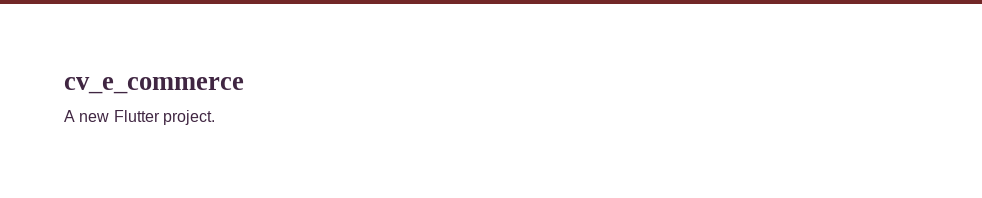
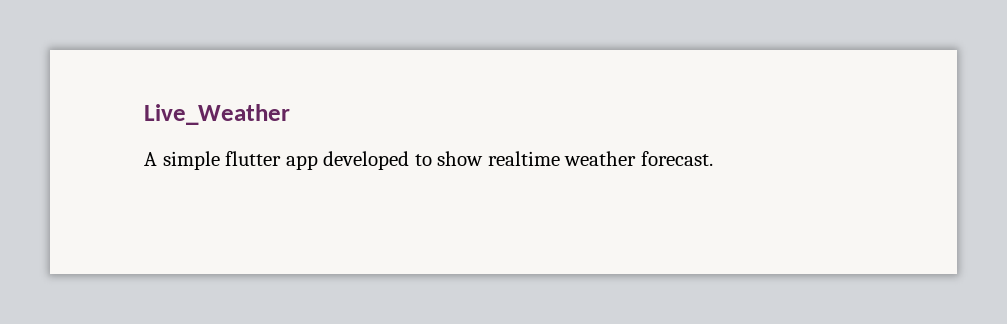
[64,77,244,94] cv_e_commerce -> [144,104,290,125] Live_Weather
[79,110,215,125] new Flutter project. -> [162,151,713,170] simple flutter app developed to show realtime weather forecast.

